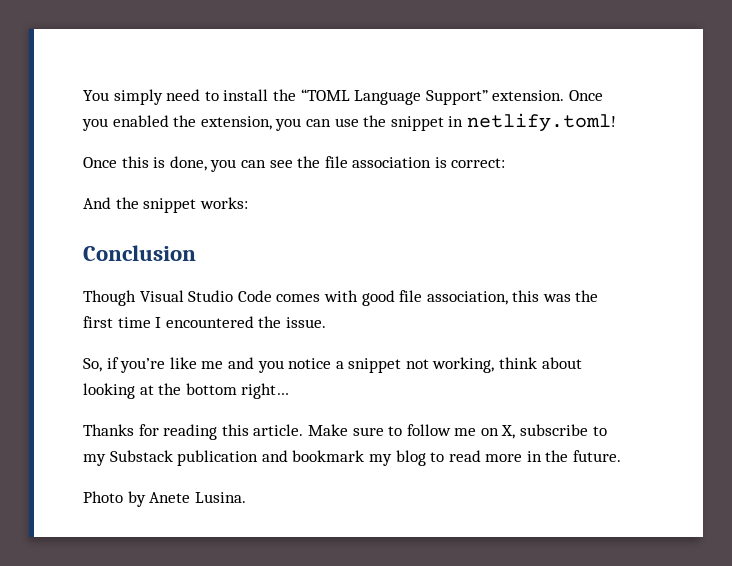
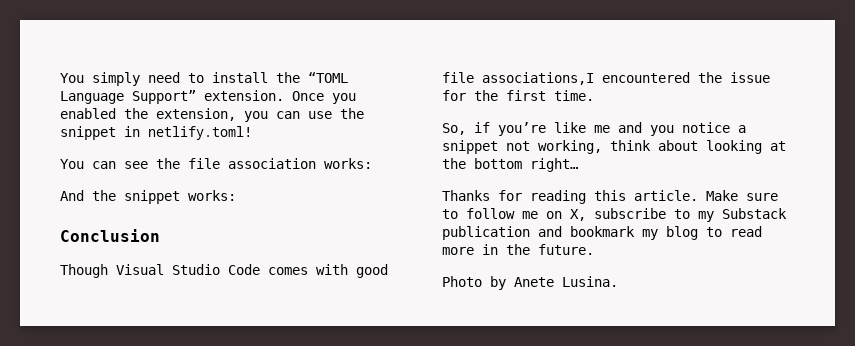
[83,156,237,172] Once this is done, you -> [60,159,84,169] You
[434,157,506,168] is correct: -> [324,158,372,169] works:
[426,290,599,305] [83,316,326,328] association, this was the first time I encountered the issue. -> [482,72,770,85] [442,90,594,101] associations,I encountered the issue for the first time.

